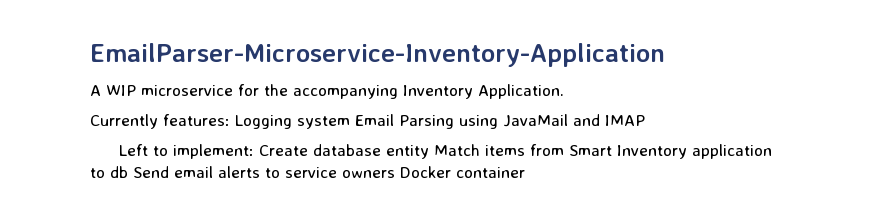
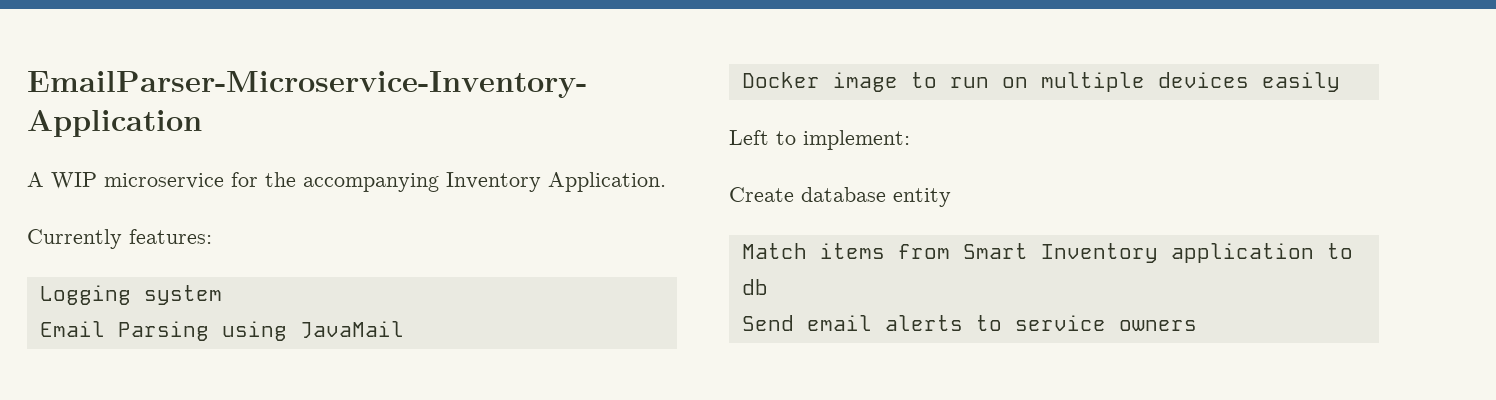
(230, 120) none -> (212, 236) //
(350, 122) none -> (222, 295) //
[573,114,645,126] and IMAP -> [741,72,1340,92] // Docker image to run on multiple devices easily
(255, 151) none -> (910, 140) //
(430, 152) none -> (951, 197) //
(128, 172) none -> (768, 287) //
[400,166,525,178] Docker container -> (1197, 325) none

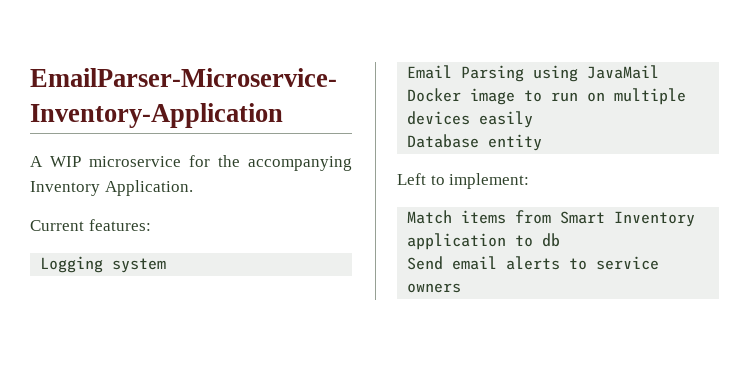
[27,229,122,249] Currently -> [30,220,84,231] Current
(1340, 82) none -> [407,134,543,151] // Database entity
[729,187,951,207] // Create database entity -> (530, 181) none

